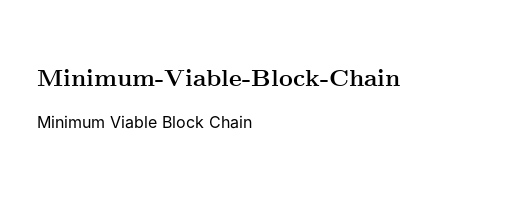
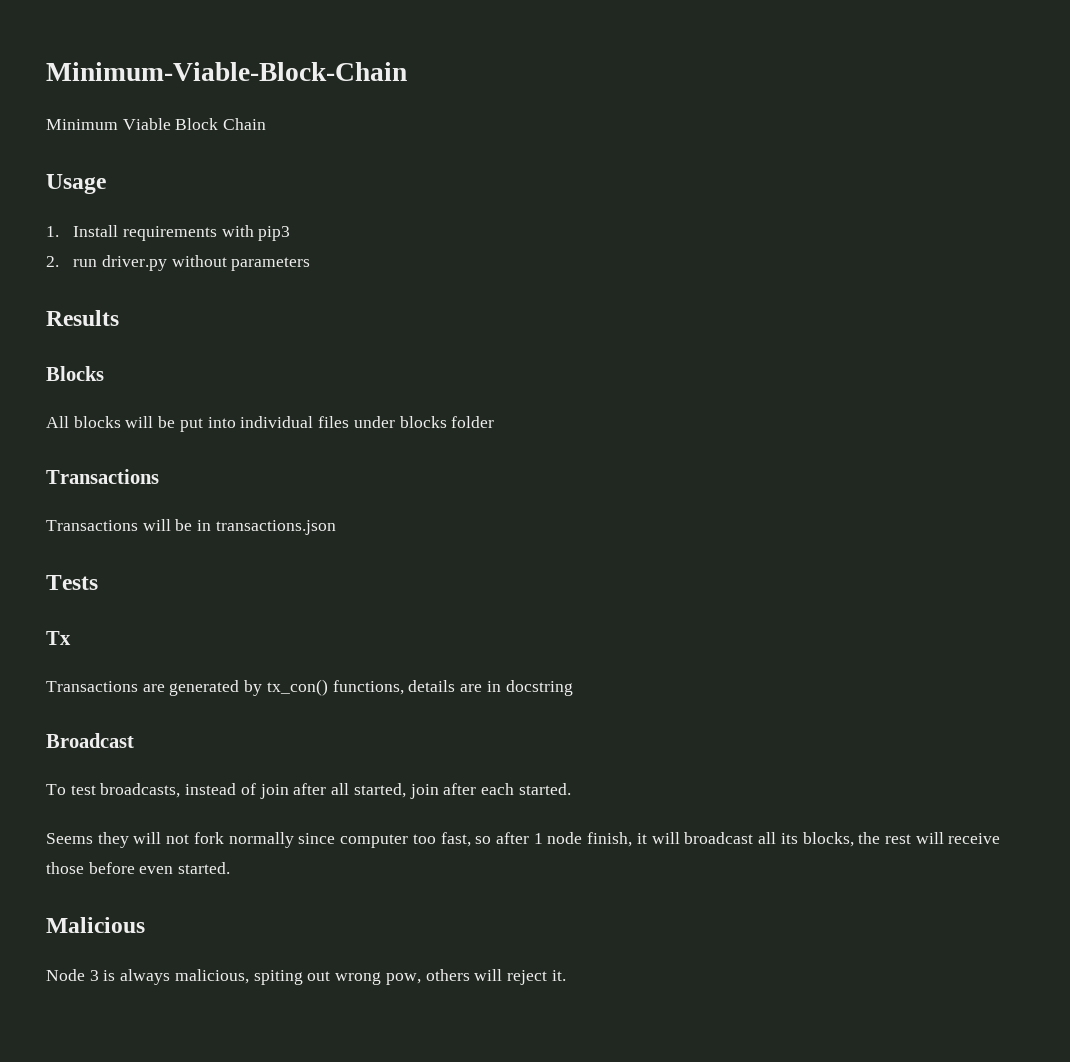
(252, 122) none -> [46,174,106,194] [46,225,291,241] [46,255,311,271] [46,310,119,326] [46,366,104,381] [46,416,495,432] [46,469,159,484] [46,519,336,535] [46,575,98,590] [46,631,71,645] [46,679,573,696] [46,733,134,748] [46,783,571,799] [46,832,1001,848] [46,862,231,874] [46,917,145,933] [46,969,566,985] // Usage // 1. Install requirements with pip3 // 2. run driver.py without parameters // Results // Blocks // All blocks will be put into individual files under blocks folder // Transactions // Transactions will be in transactions.json // Tests // Tx // Transactions are generated by tx_con() functions, details are in docstring // Broadcast // To test broadcasts, instead of join after all started, join after each started. // Seems they will not fork normally since computer too fast, so after 1 node finish, it will broadcast all its blocks, the rest will receive those before even started. // Malicious // Node 3 is always malicious, spiting out wrong pow, others will reject it.

